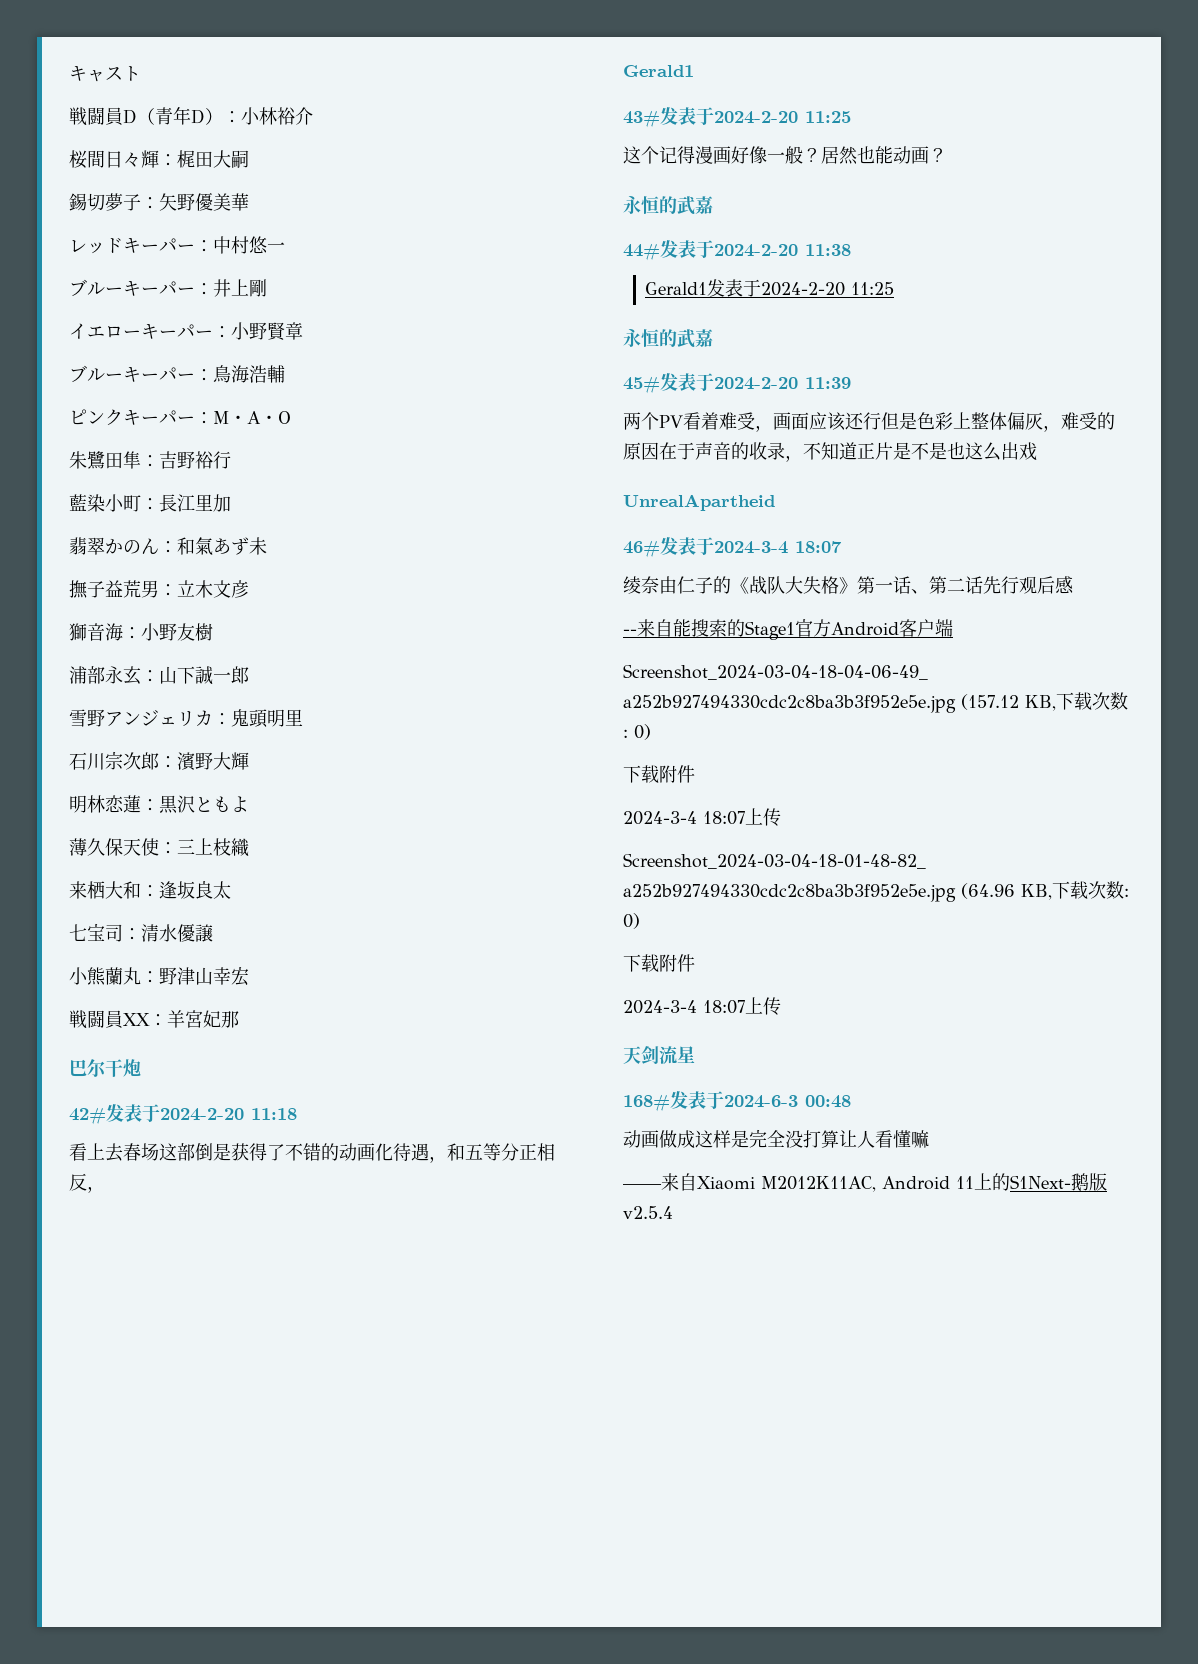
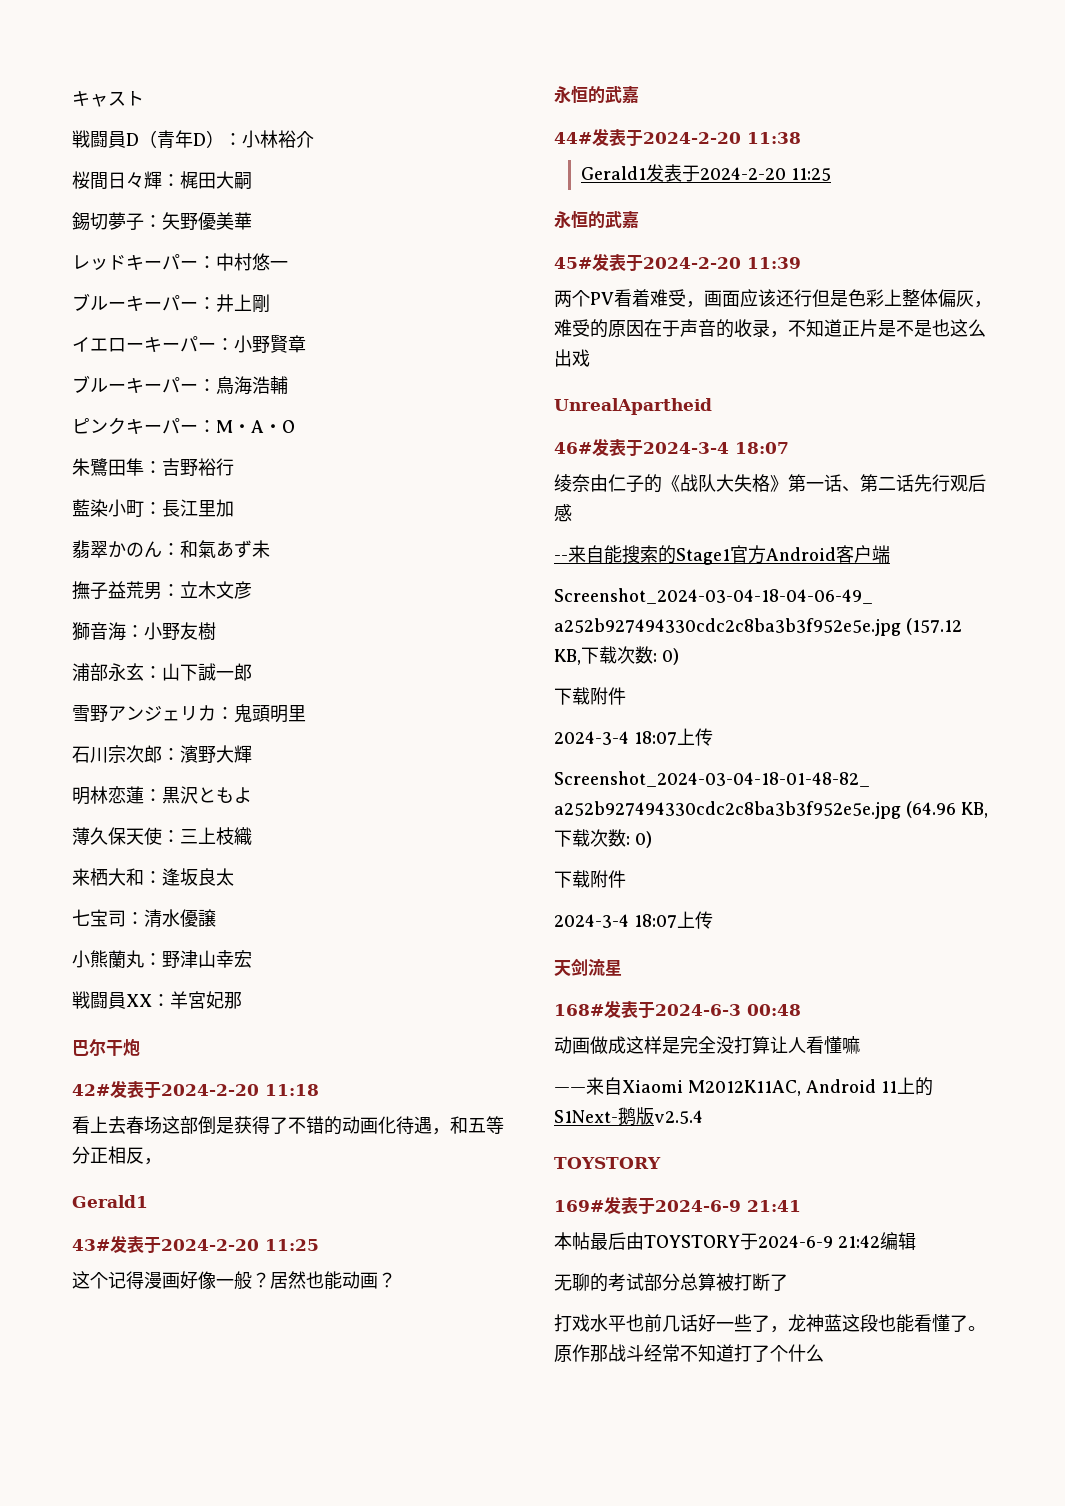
(673, 1212) none -> [554,1157,661,1169] [554,1196,801,1214] [554,1232,916,1250] [554,1273,788,1292] [554,1314,986,1333] [554,1344,824,1362] // TOYSTORY // 169#发表于2024-6-9 21:41 // 本帖最后由TOYSTORY于2024-6-9 21:42编辑 // 无聊的考试部分总算被打断了 // 打戏水平也前几话好一些了，龙神蓝这段也能看懂了。原作那战斗经常不知道打了个什么

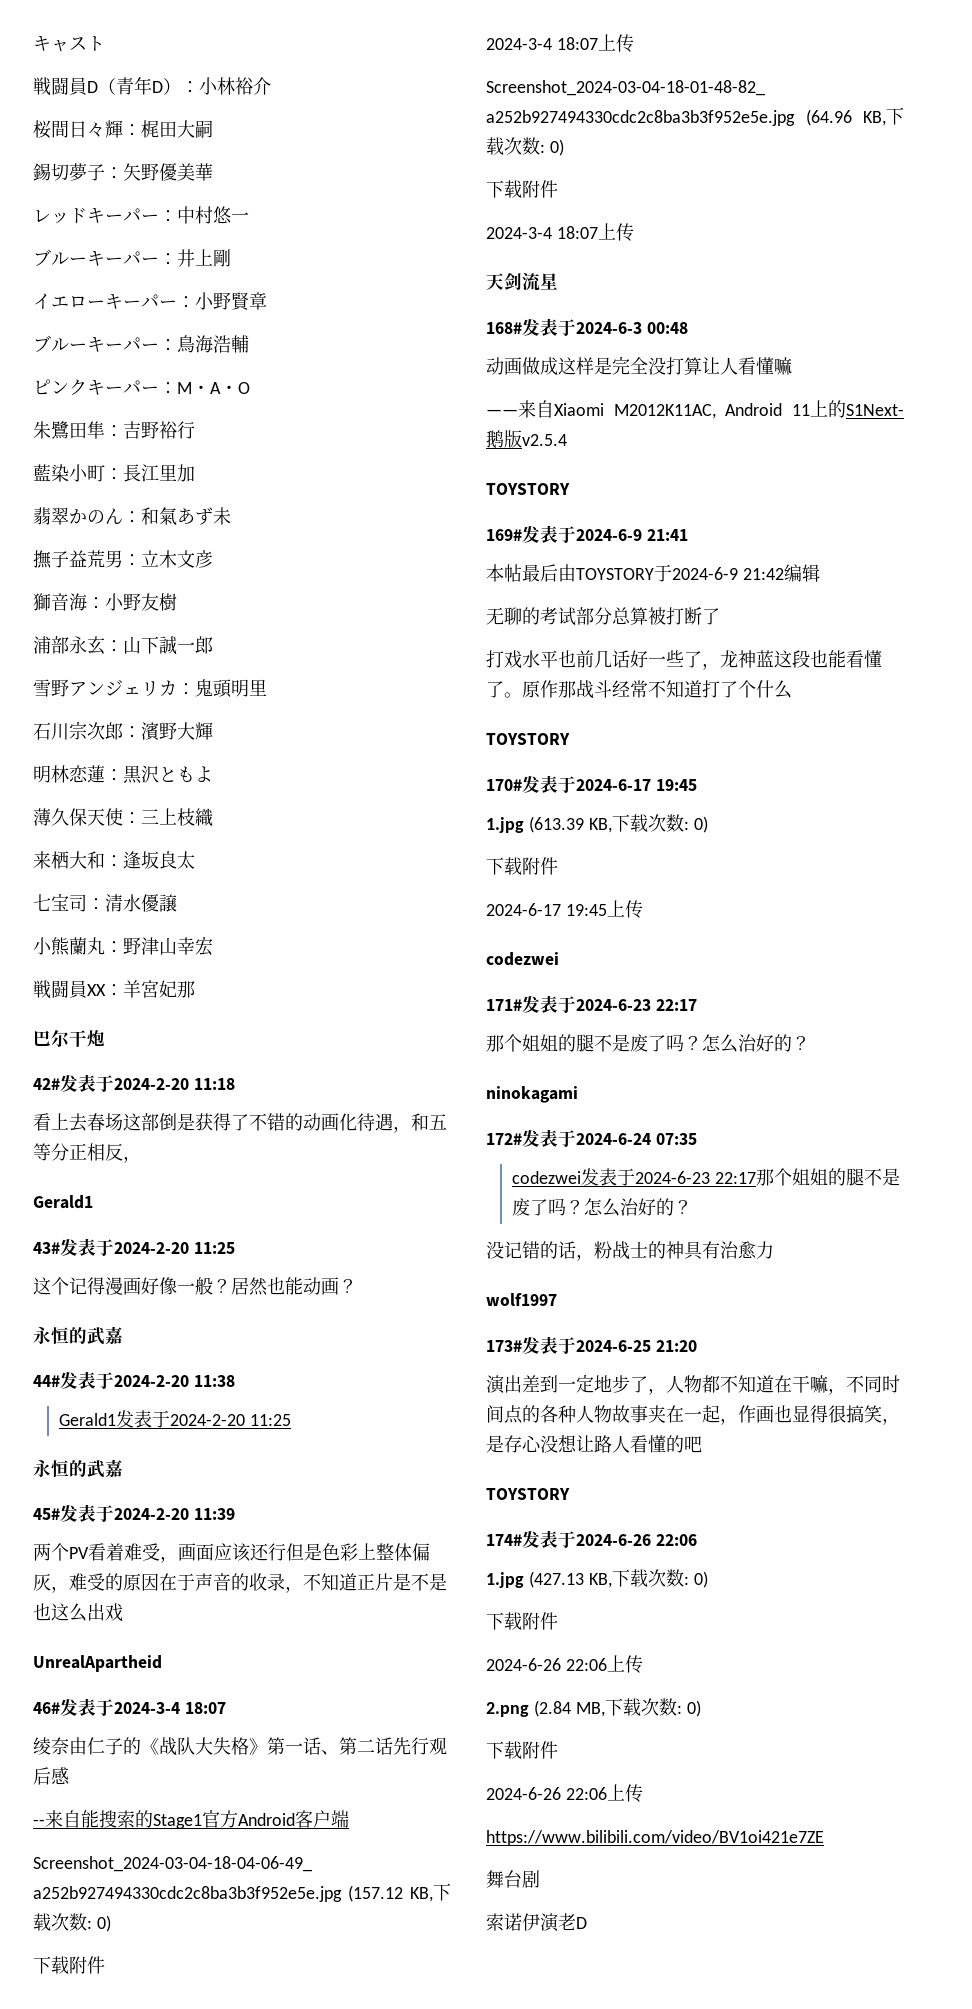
(824, 1353) none -> [486,733,570,745] [486,775,697,793] [486,814,708,833] [486,857,558,875] [486,900,643,919] [486,952,559,966] [486,995,697,1013] [486,1034,810,1053] [486,1086,578,1103] [486,1129,697,1147] [512,1168,901,1186] [512,1198,693,1217] [486,1241,774,1261] [486,1293,557,1306] [486,1336,697,1354] [486,1374,900,1395] [486,1405,900,1425] [486,1434,702,1453] [486,1488,570,1500] [486,1530,697,1548] [486,1569,708,1588] [486,1612,558,1630] [486,1655,643,1674] [486,1698,701,1717] [486,1741,558,1759] [486,1784,643,1803] [486,1830,824,1846] [486,1870,540,1888] [486,1913,587,1932] // TOYSTORY // 170#发表于2024-6-17 19:45 // 1.jpg (613.39 KB,下载次数: 0) // 下载附件 // 2024-6-17 19:45上传 // codezwei // 171#发表于2024-6-23 22:17 // 那个姐姐的腿不是废了吗？怎么治好的？ // ninokagami // 172#发表于2024-6-24 07:35 // codezwei发表于2024-6-23 22:17那个姐姐的腿不是废了吗？怎么治好的？ // 没记错的话，粉战士的神具有治愈力 // wolf1997 // 173#发表于2024-6-25 21:20 // 演出差到一定地步了，人物都不知道在干嘛，不同时间点的各种人物故事夹在一起，作画也显得很搞笑，是存心没想让路人看懂的吧 // TOYSTORY // 174#发表于2024-6-26 22:06 // 1.jpg (427.13 KB,下载次数: 0) // 下载附件 // 2024-6-26 22:06上传 // 2.png (2.84 MB,下载次数: 0) // 下载附件 // 2024-6-26 22:06上传 // https://www.bilibili.com/video/BV1oi421e7ZE // 舞台剧 // 索诺伊演老D

